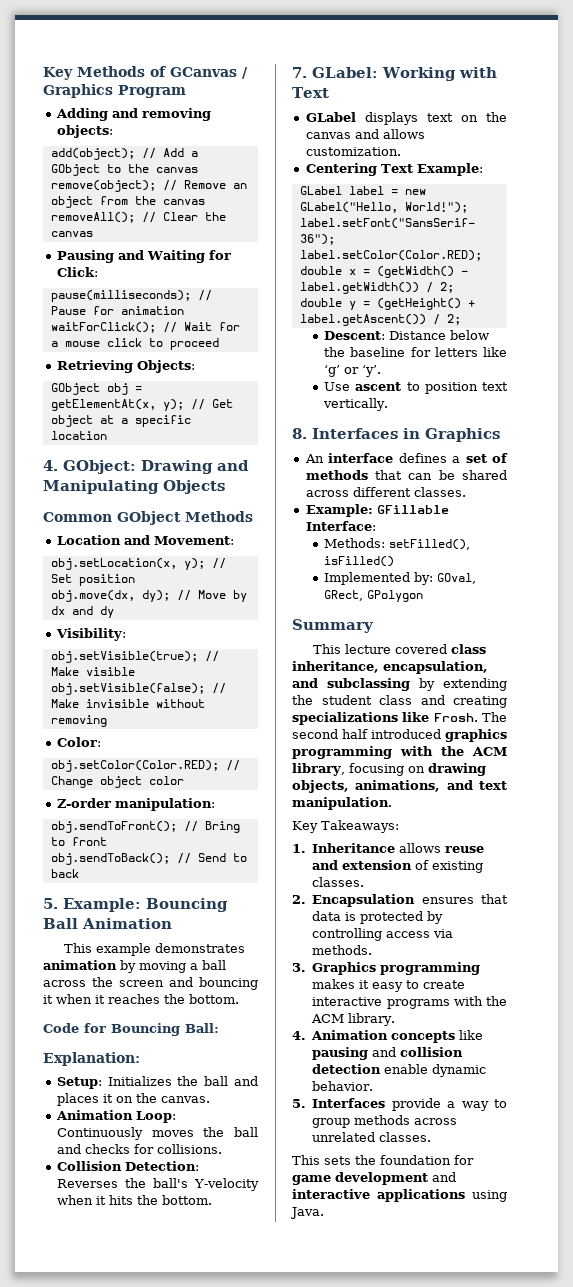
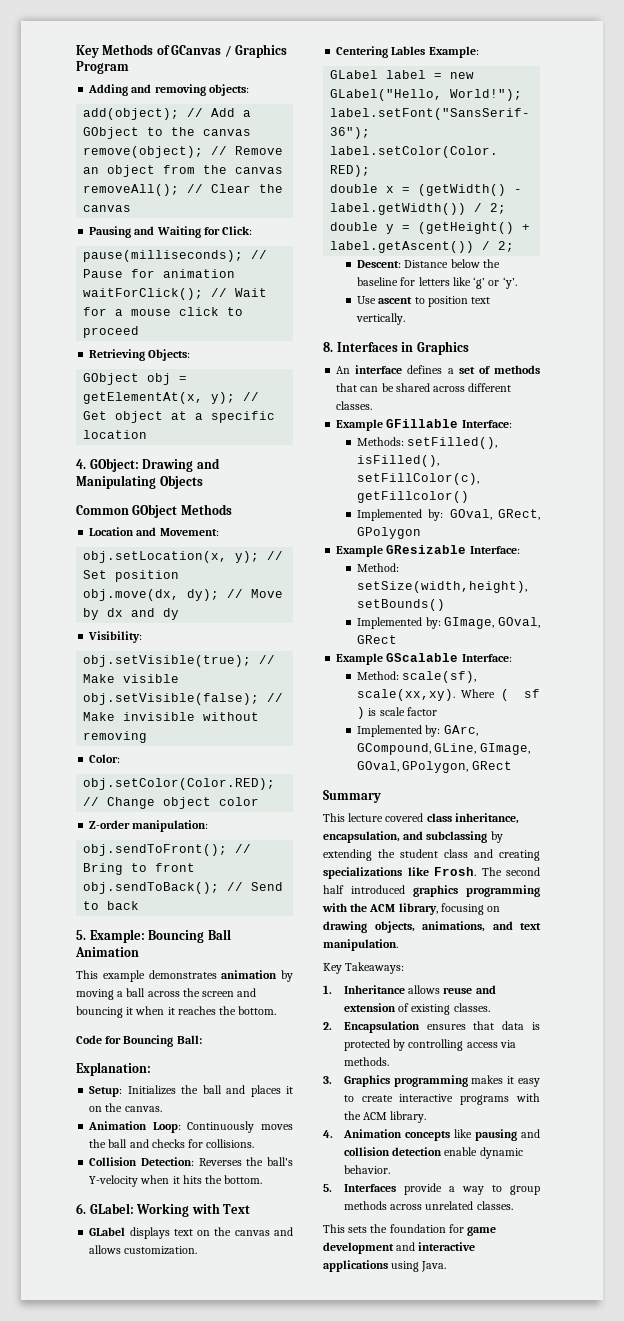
[292,67,307,78] 7. -> [76,1203,86,1214] 6.
[380,164,413,173] Text -> [391,46,426,55] Lables
[305,504,373,517] Example: -> [336,419,384,431] Example
[324,556,395,567] isFilled() -> [357,455,440,467] [357,473,480,485] [357,491,470,503] isFilled(), setFillColor(c), getFillcolor()
(424, 596) none -> [336,545,520,557] [357,563,400,572] [357,581,528,593] [357,599,446,611] [357,617,540,629] [357,635,398,644] [336,653,512,665] [357,671,477,683] [357,689,540,701] [357,707,437,719] [357,725,478,737] [357,743,530,755] [357,761,512,773] // Example GResizable Interface: // Method: setSize(width,height), setBounds() // Implemented by: GImage, GOval, GRect // Example GScalable Interface: // Method: scale(sf), scale(xx,xy). Where ( sf ) is scale factor // Implemented by: GArc, GCompound, GLine, GImage, GOval, GPolygon, GRect

